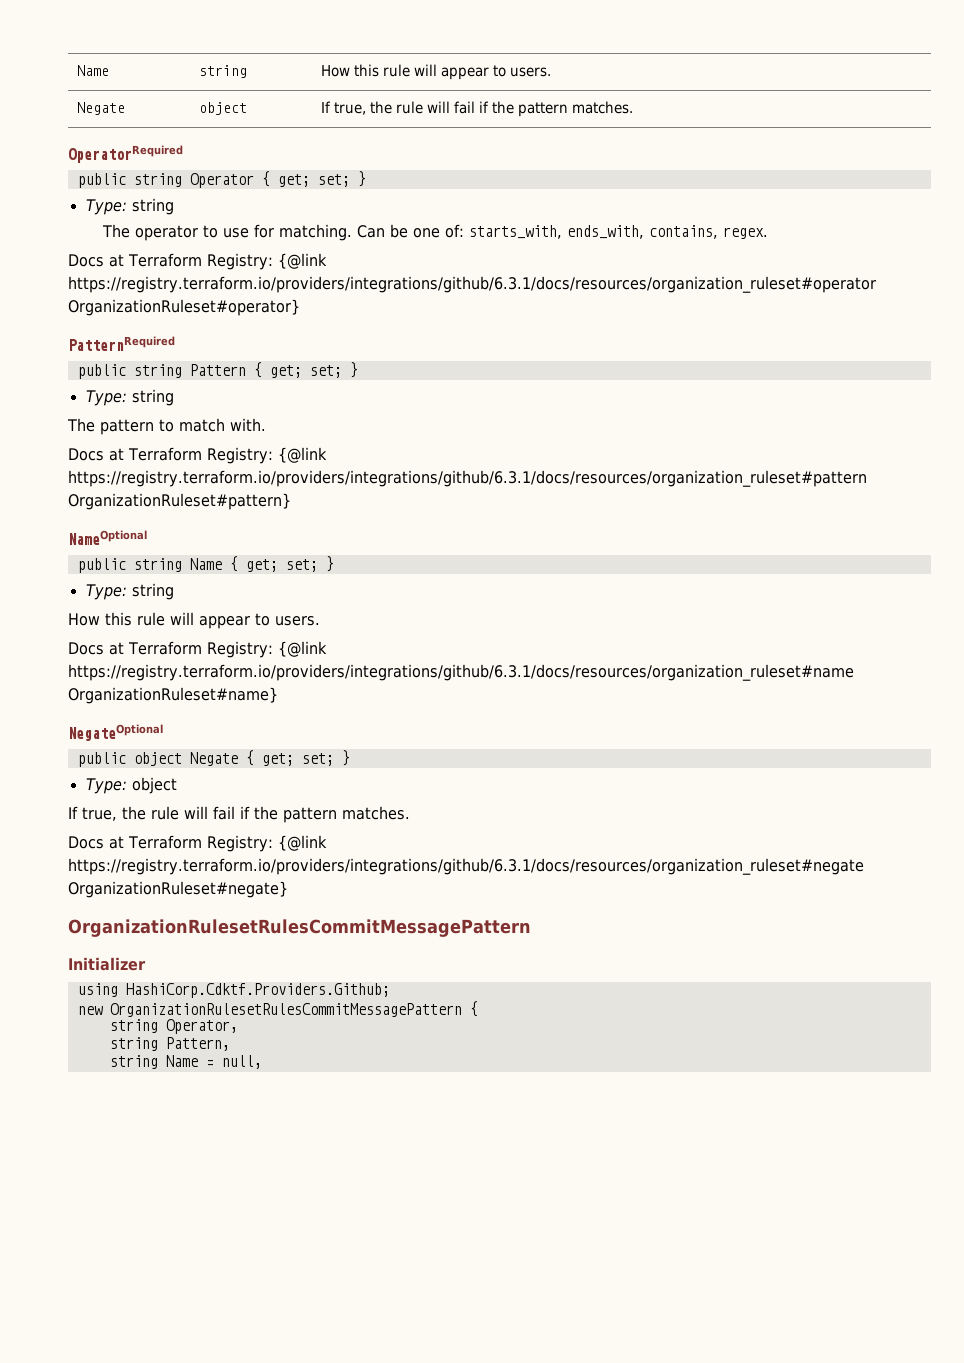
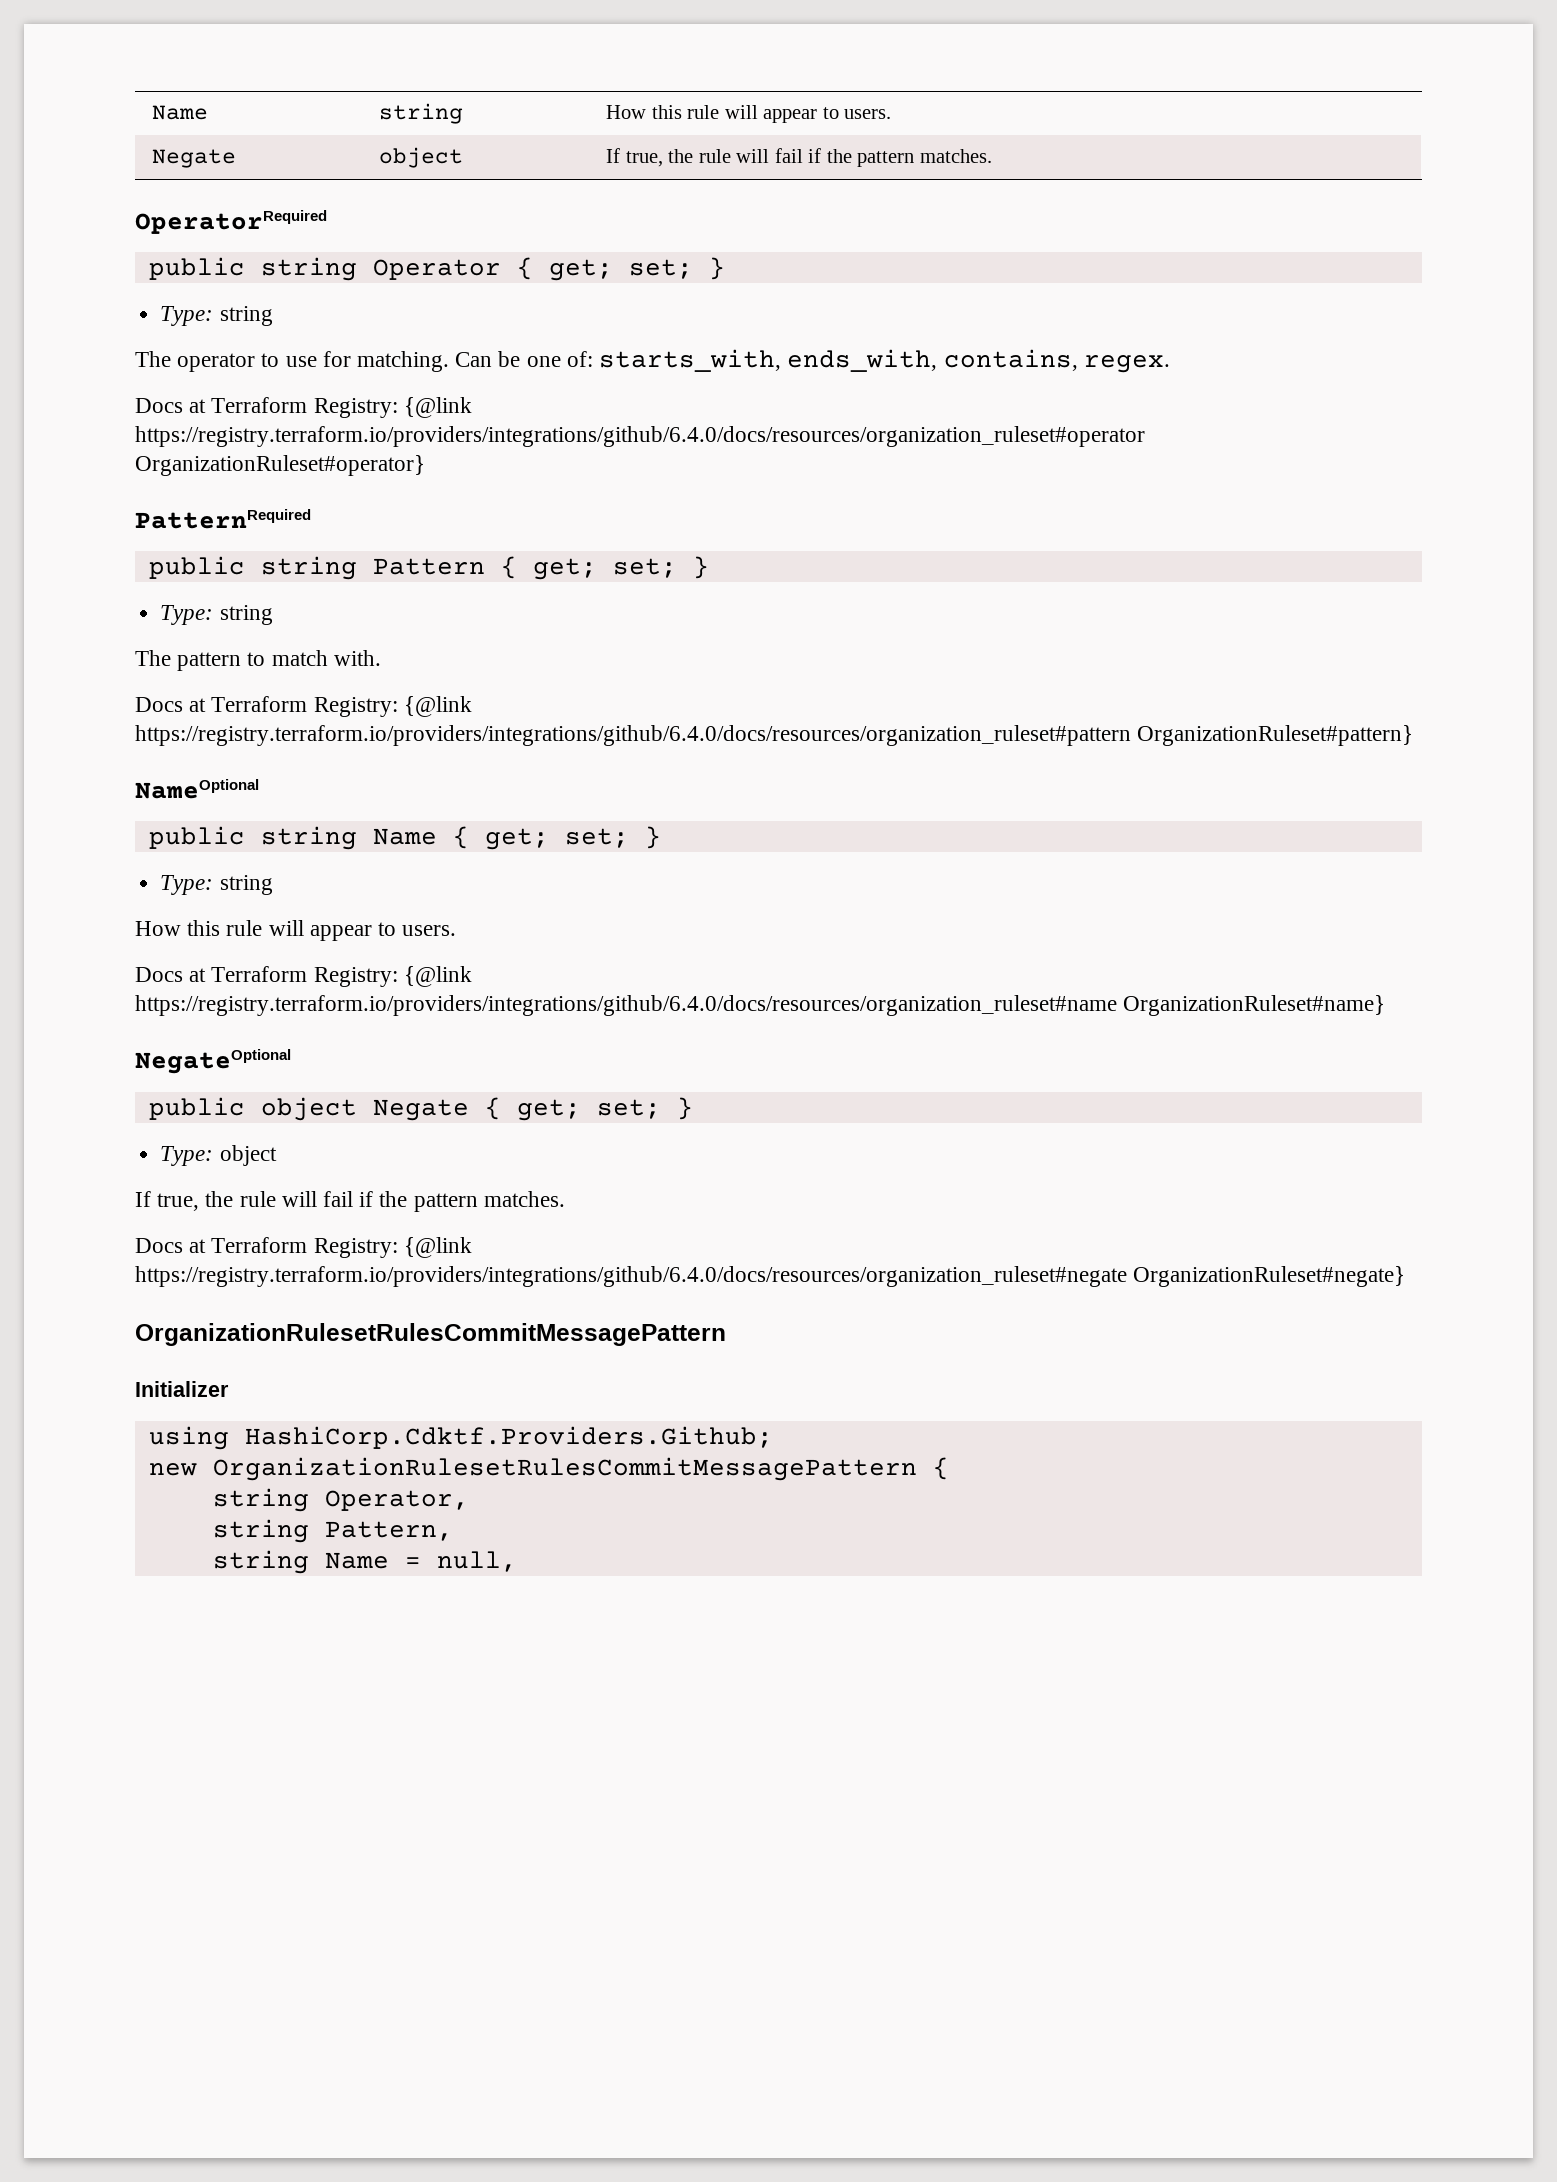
[68,276,876,293] https://registry.terraform.io/providers/integrations/github/6.3.1/docs/resources/organization_ruleset#operator -> [135,426,1145,447] https://registry.terraform.io/providers/integrations/github/6.4.0/docs/resources/organization_ruleset#operator
[68,470,867,487] https://registry.terraform.io/providers/integrations/github/6.3.1/docs/resources/organization_ruleset#pattern -> [135,725,1131,746] https://registry.terraform.io/providers/integrations/github/6.4.0/docs/resources/organization_ruleset#pattern
[68,664,854,681] https://registry.terraform.io/providers/integrations/github/6.3.1/docs/resources/organization_ruleset#name -> [135,995,1117,1016] https://registry.terraform.io/providers/integrations/github/6.4.0/docs/resources/organization_ruleset#name
[68,858,864,875] https://registry.terraform.io/providers/integrations/github/6.3.1/docs/resources/organization_ruleset#negate -> [135,1266,1127,1287] https://registry.terraform.io/providers/integrations/github/6.4.0/docs/resources/organization_ruleset#negate

